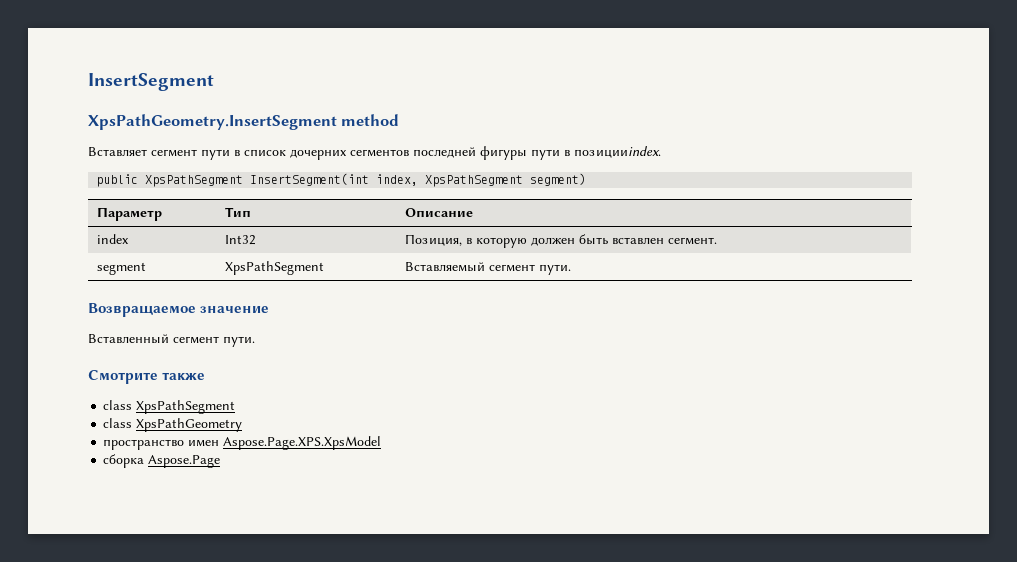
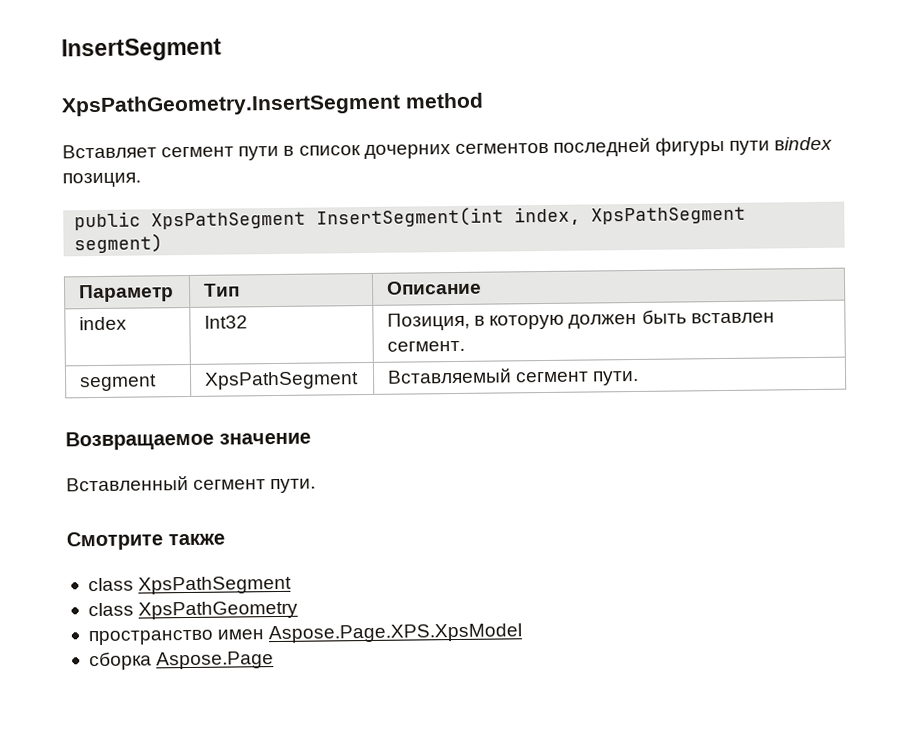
[564,146,661,158] в позицииindex. -> [774,136,834,151] [62,172,141,188] вindex позиция.

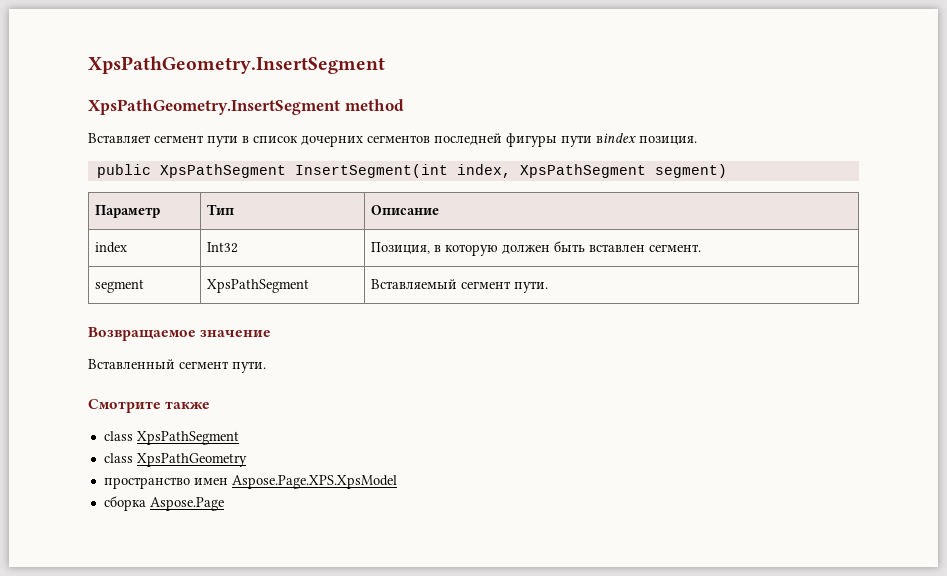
[61,37,222,62] InsertSegment -> [88,56,385,74] XpsPathGeometry.InsertSegment

